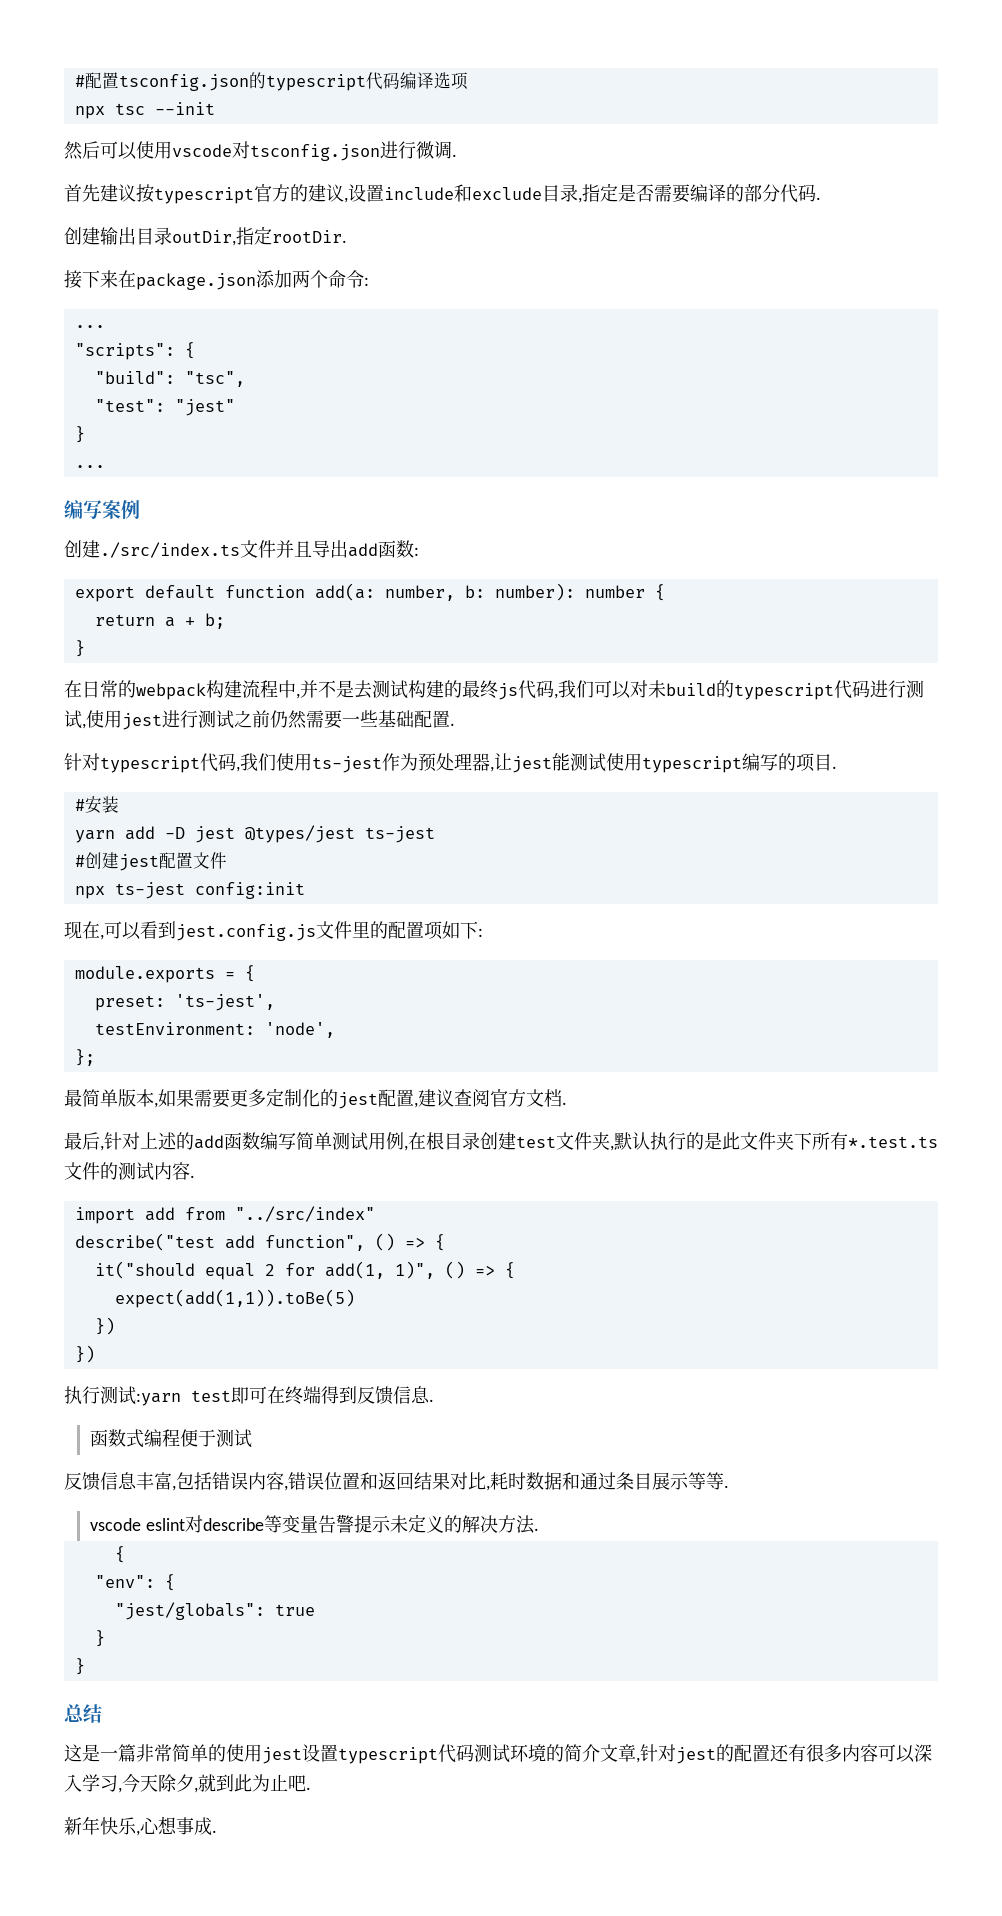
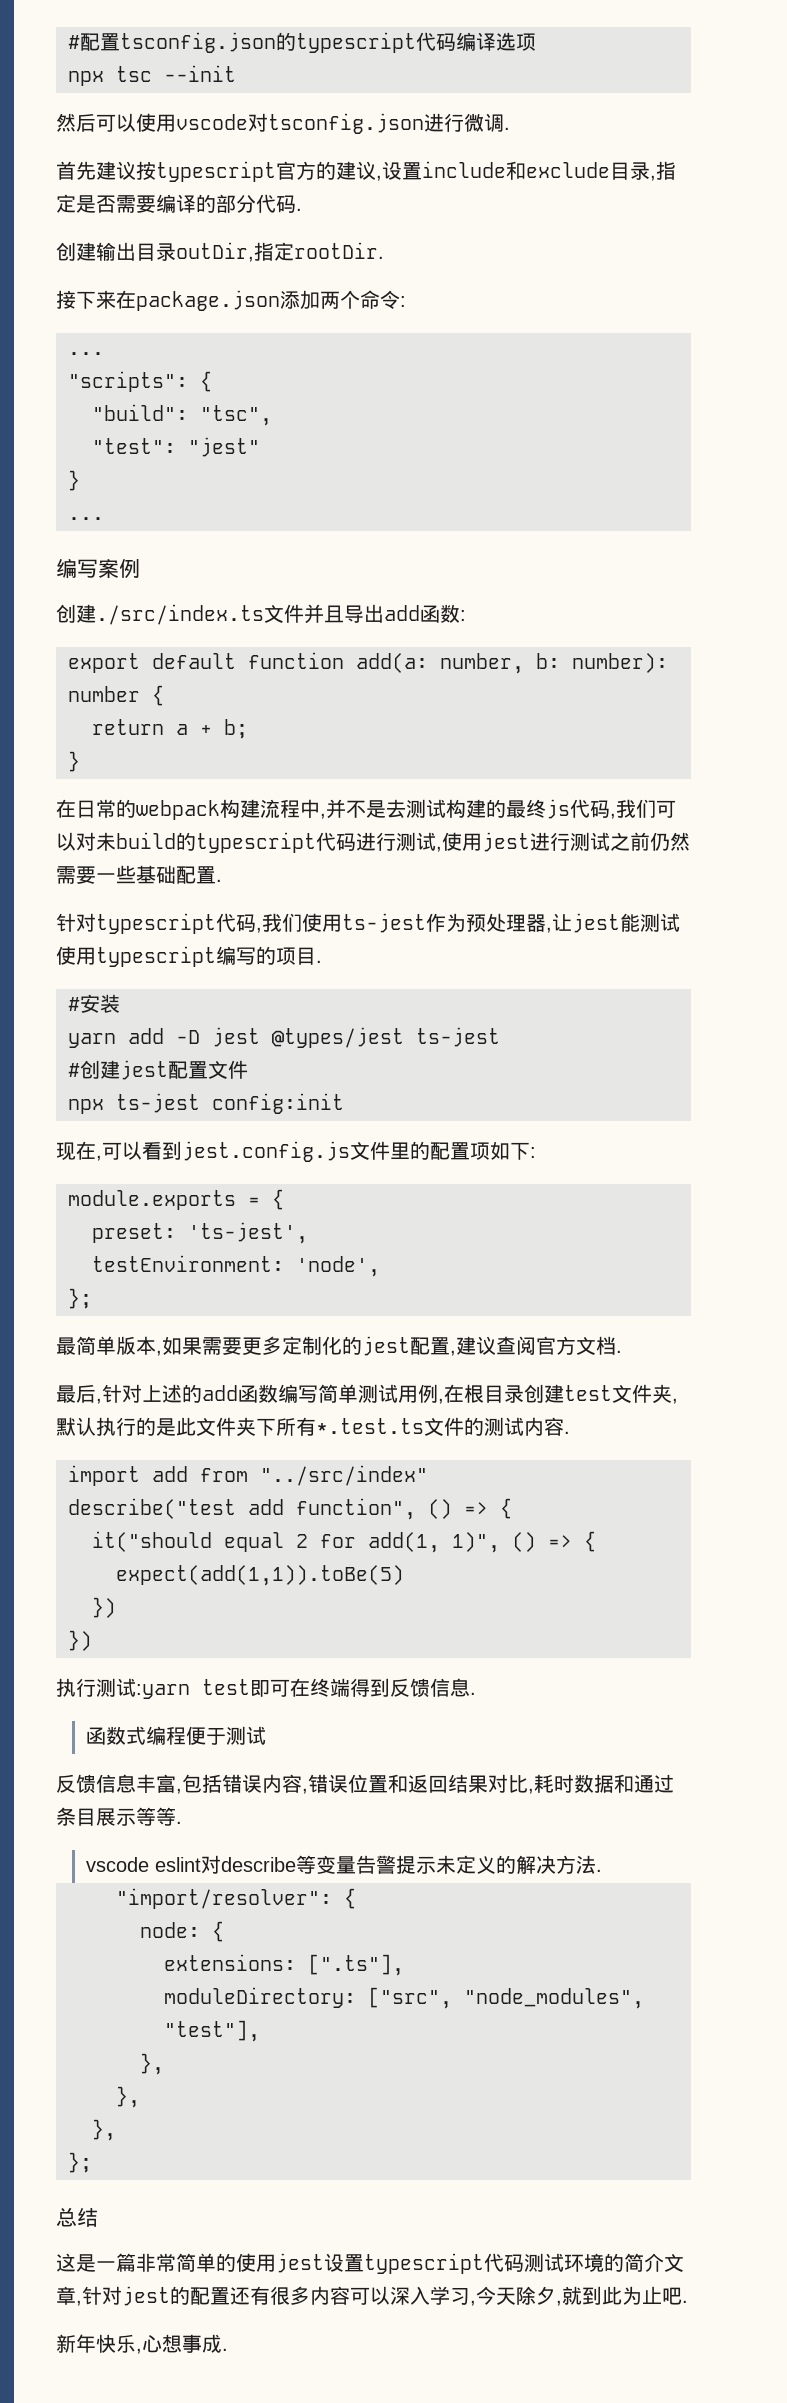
[114,1546,125,1563] [94,1574,175,1591] [114,1602,315,1620] [94,1630,105,1647] [74,1658,85,1675] { // "env": { // "jest/globals": true // } // } -> [116,1888,356,1909] [140,1921,224,1942] [164,1954,404,1976] [164,1987,644,2009] [164,2020,260,2042] [140,2053,164,2075] [116,2086,140,2108] [92,2119,116,2141] [68,2152,92,2173] "import/resolver": { // node: { // extensions: [".ts"], // moduleDirectory: ["src", "node_modules", "test"], // }, // }, // }, // };

